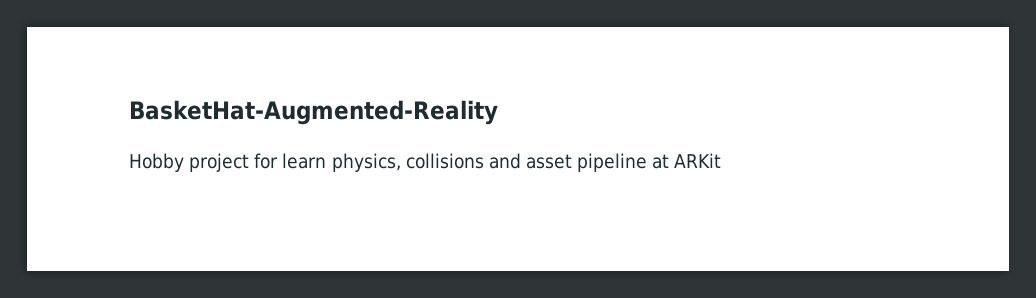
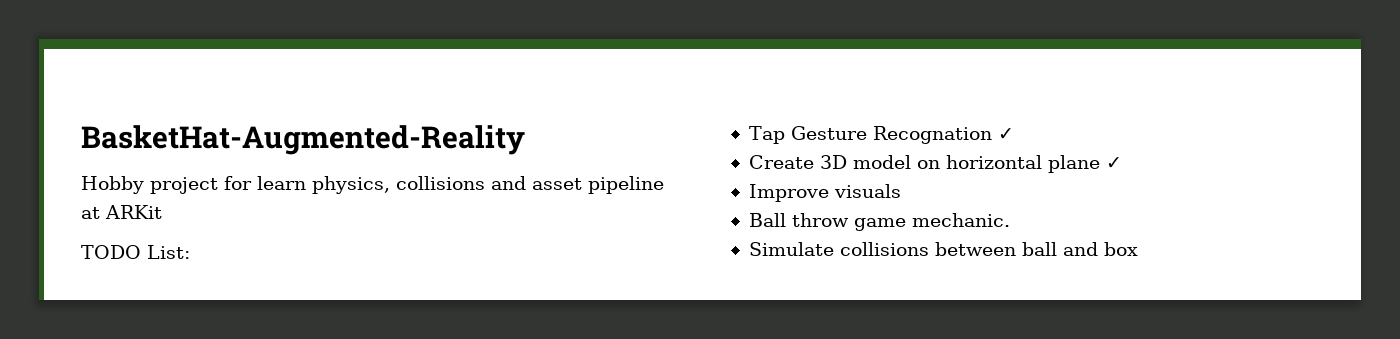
(722, 160) none -> [81,245,190,259] [748,126,1014,144] [748,155,1122,173] [748,184,901,202] [748,213,1010,231] [748,242,1138,256] // TODO List: // Tap Gesture Recognation ✓ // Create 3D model on horizontal plane ✓ // Improve visuals // Ball throw game mechanic. // Simulate collisions between ball and box

